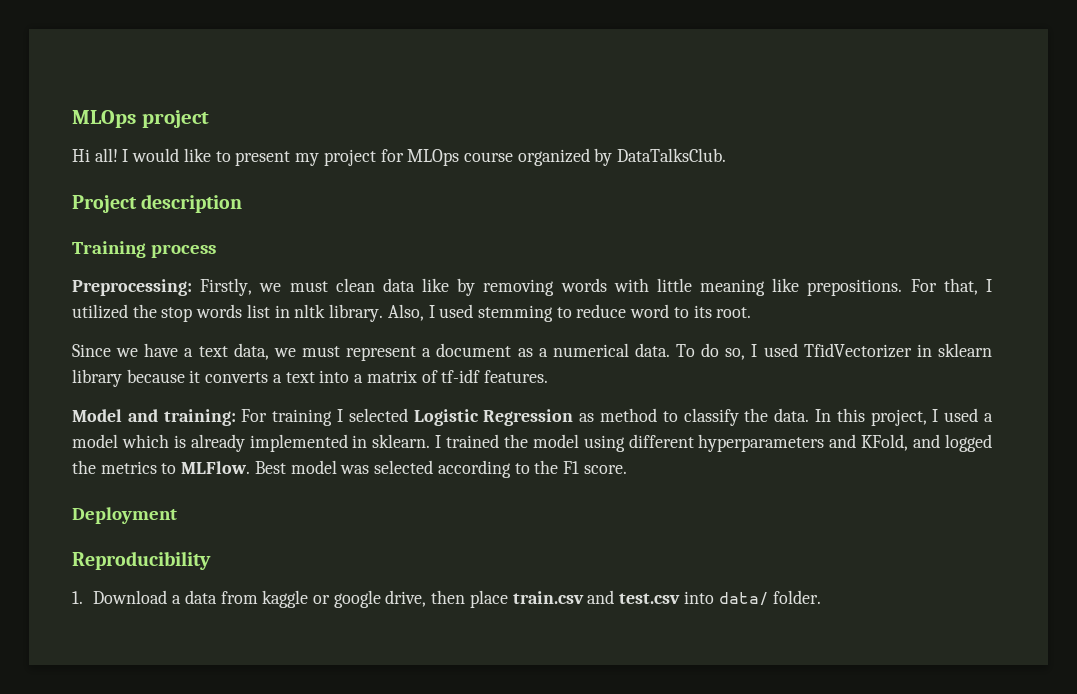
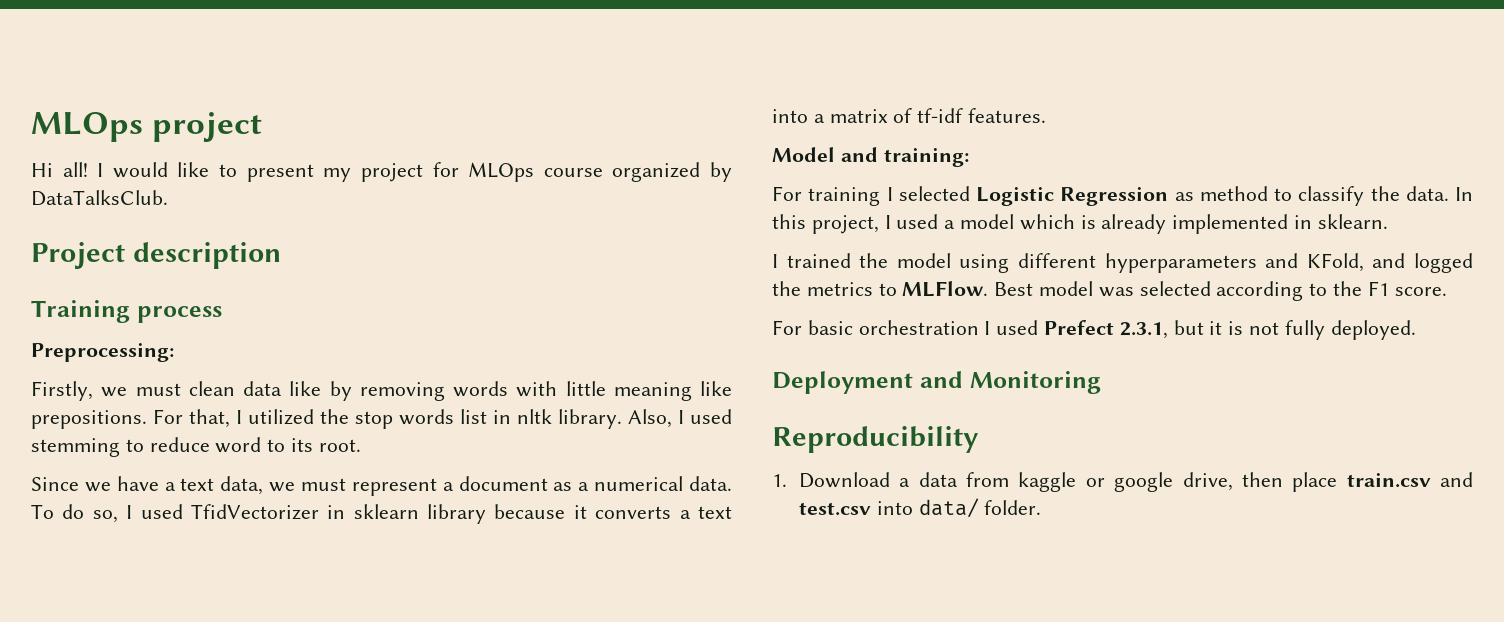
(192, 287) none -> (174, 352) //
(236, 417) none -> (969, 157) //
(431, 441) none -> (1388, 221) //
(627, 469) none -> [772,320,1416,340] // For basic orchestration I used Prefect 2.3.1, but it is not fully deployed.
(177, 515) none -> [919,371,1101,394] and Monitoring

